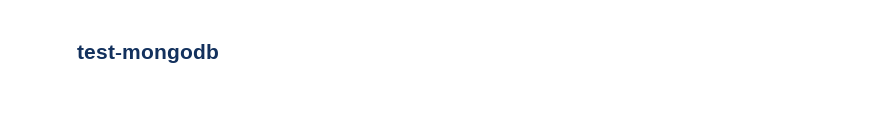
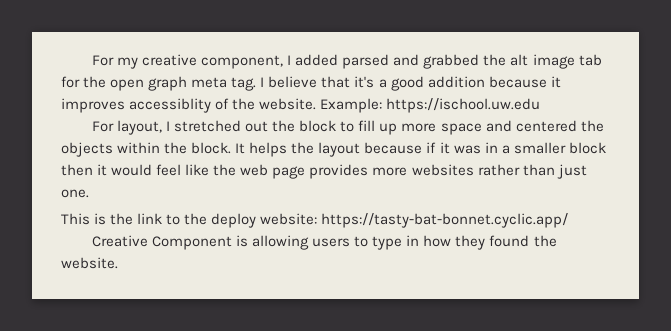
[77,44,219,63] test-mongodb -> [91,54,602,69] [61,76,561,91] [61,98,541,113] [91,120,604,135] [61,142,606,157] [61,164,587,179] [61,189,89,198] [61,213,569,228] [91,235,557,250] [61,257,118,269] For my creative component, I added parsed and grabbed the alt image tab for the open graph meta tag. I believe that it's a good addition because it improves accessiblity of the website. Example: https://ischool.uw.edu // For layout, I stretched out the block to fill up more space and centered the objects within the block. It helps the layout because if it was in a smaller block then it would feel like the web page provides more websites rather than just one. // This is the link to the deploy website: https://tasty-bat-bonnet.cyclic.app/ // Creative Component is allowing users to type in how they found the website.

